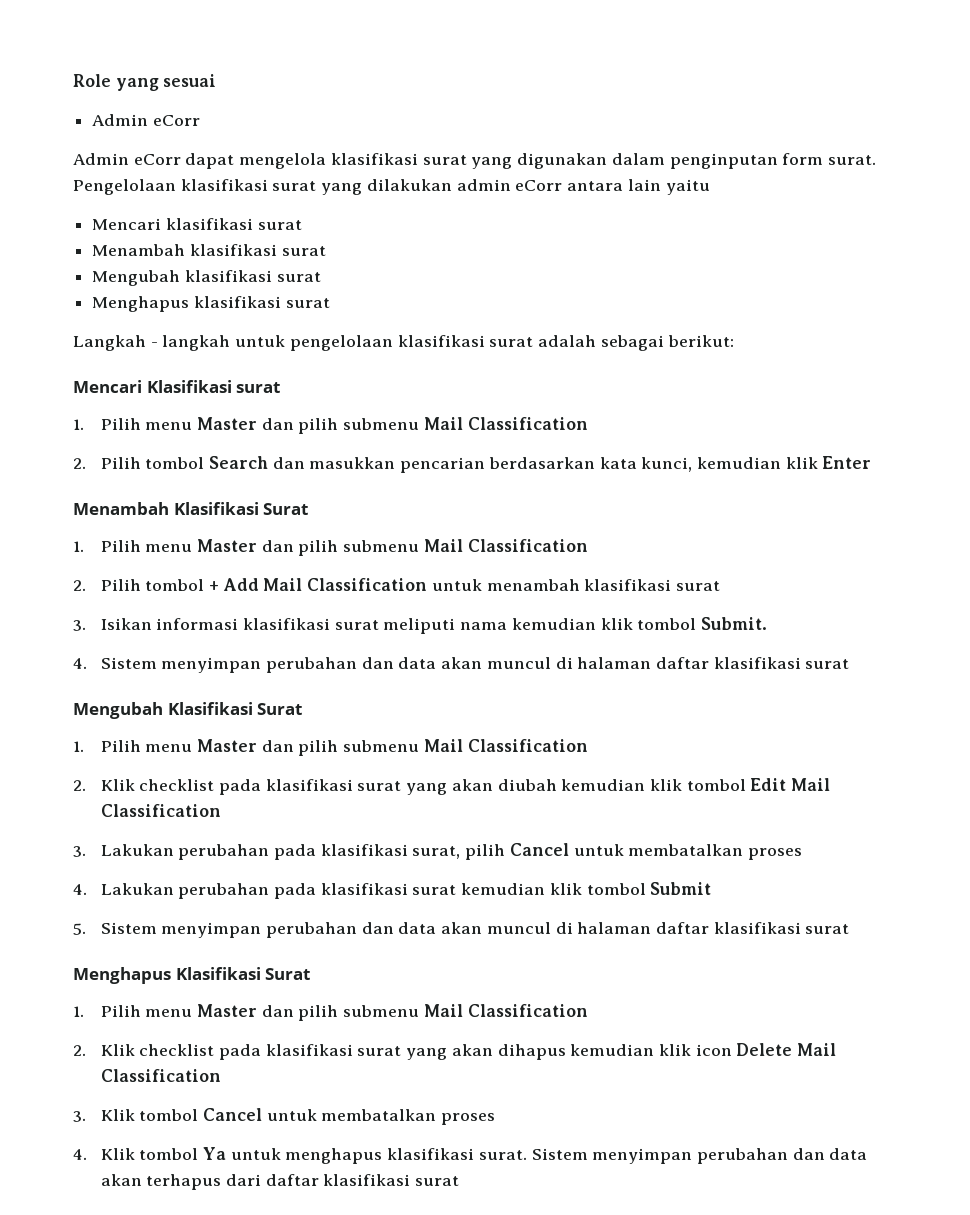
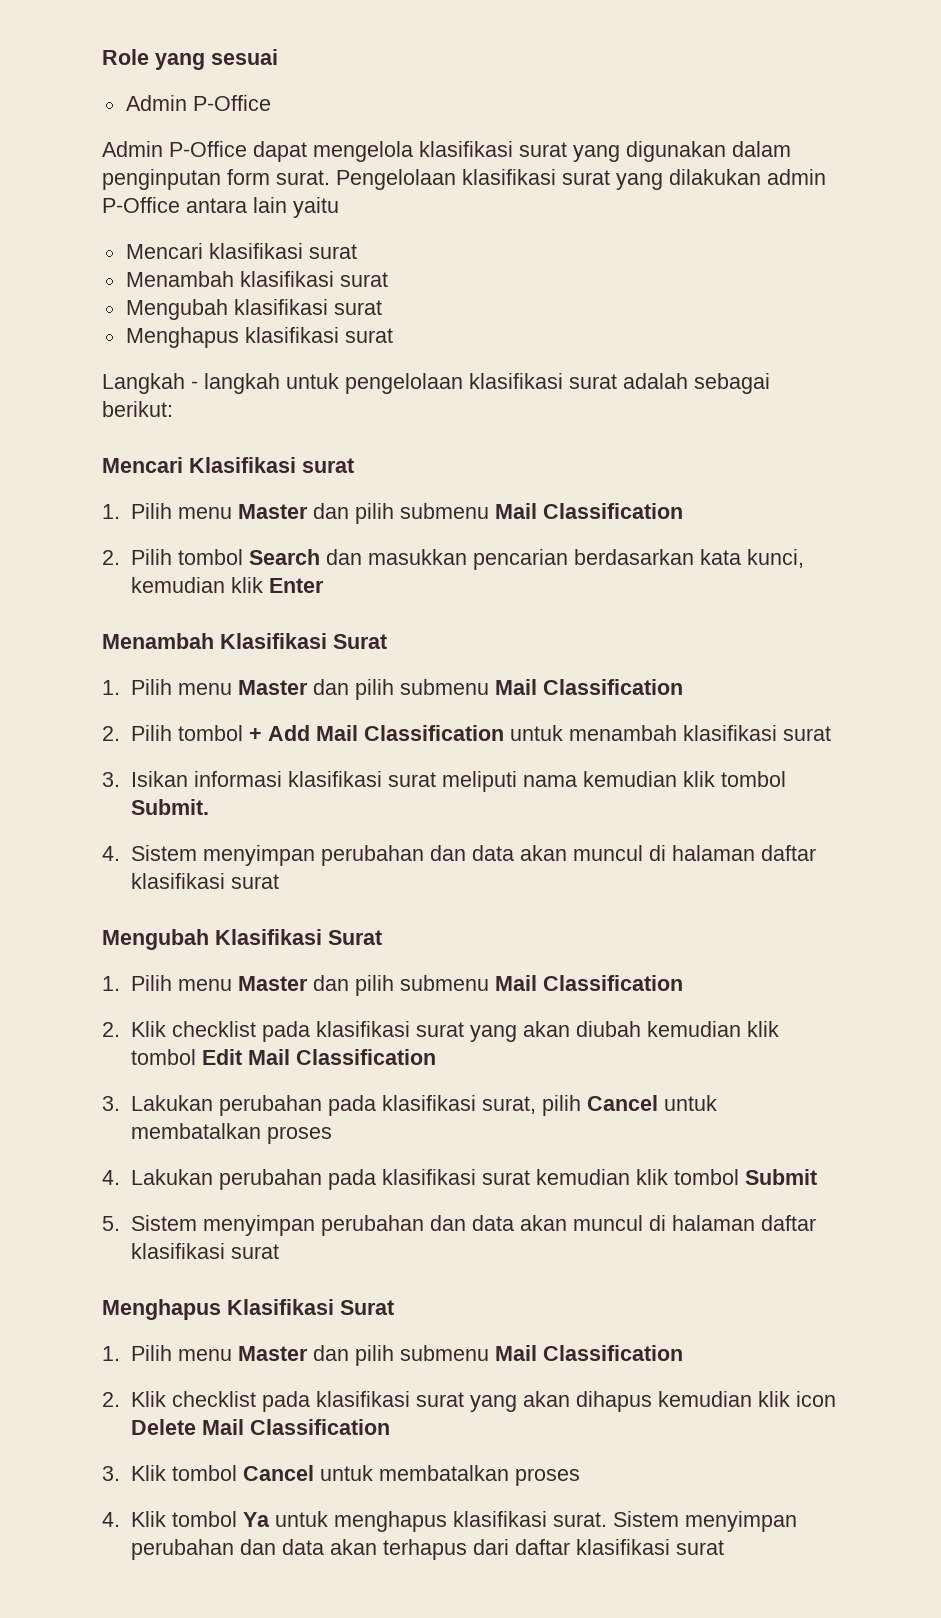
[152,115,200,126] [73,153,181,165] eCorr // Admin eCorr -> [192,95,271,111] [102,141,247,157] P-Office // Admin P-Office
[515,180,563,191] eCorr -> [102,197,180,213] P-Office

